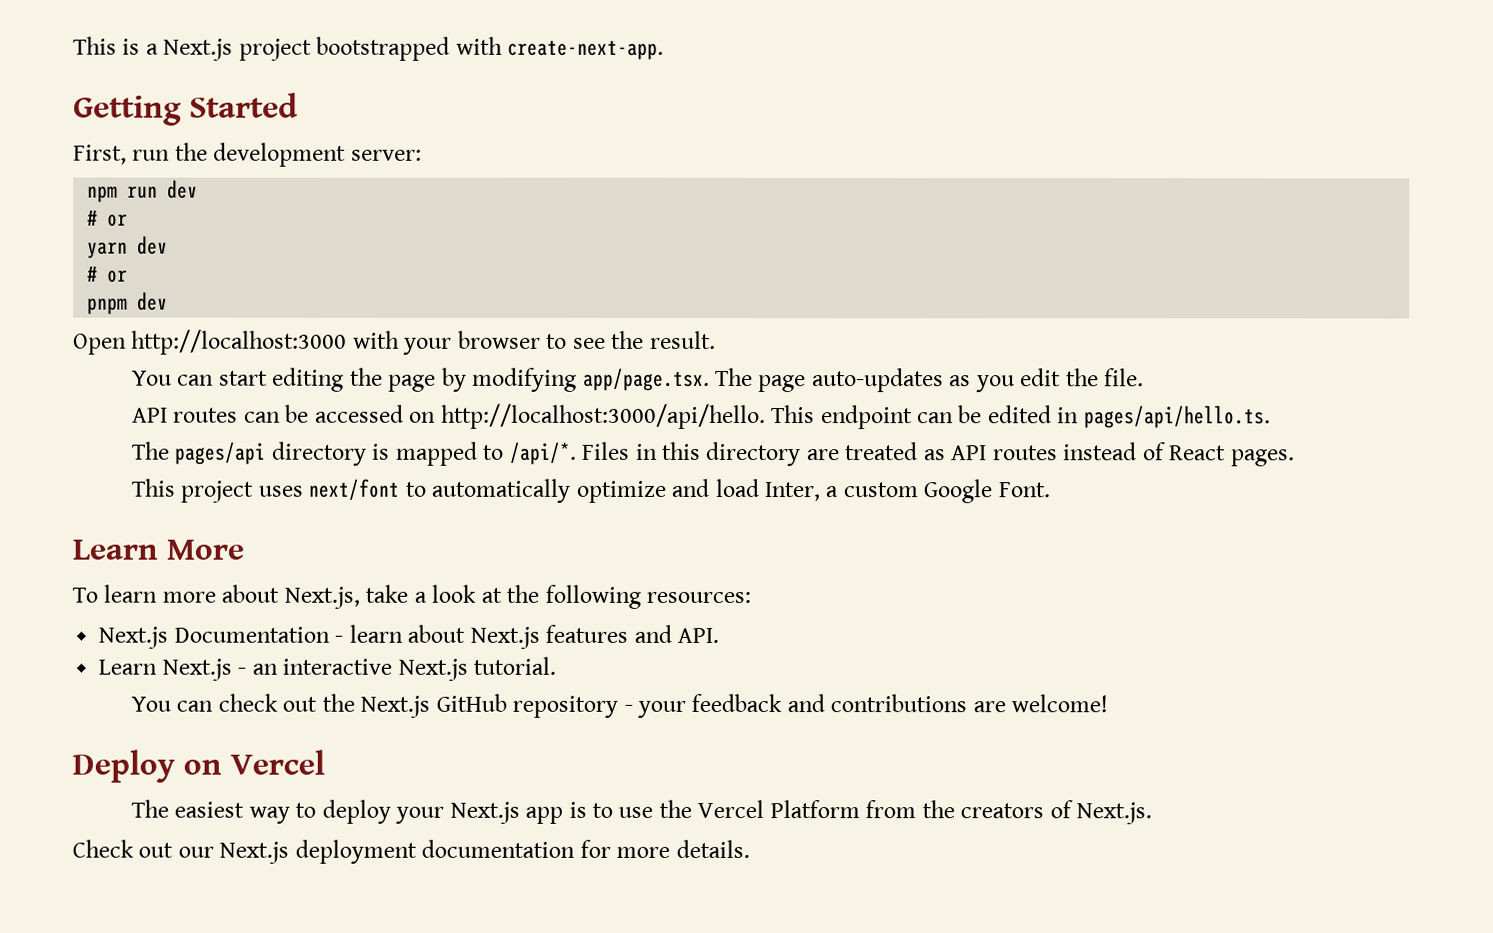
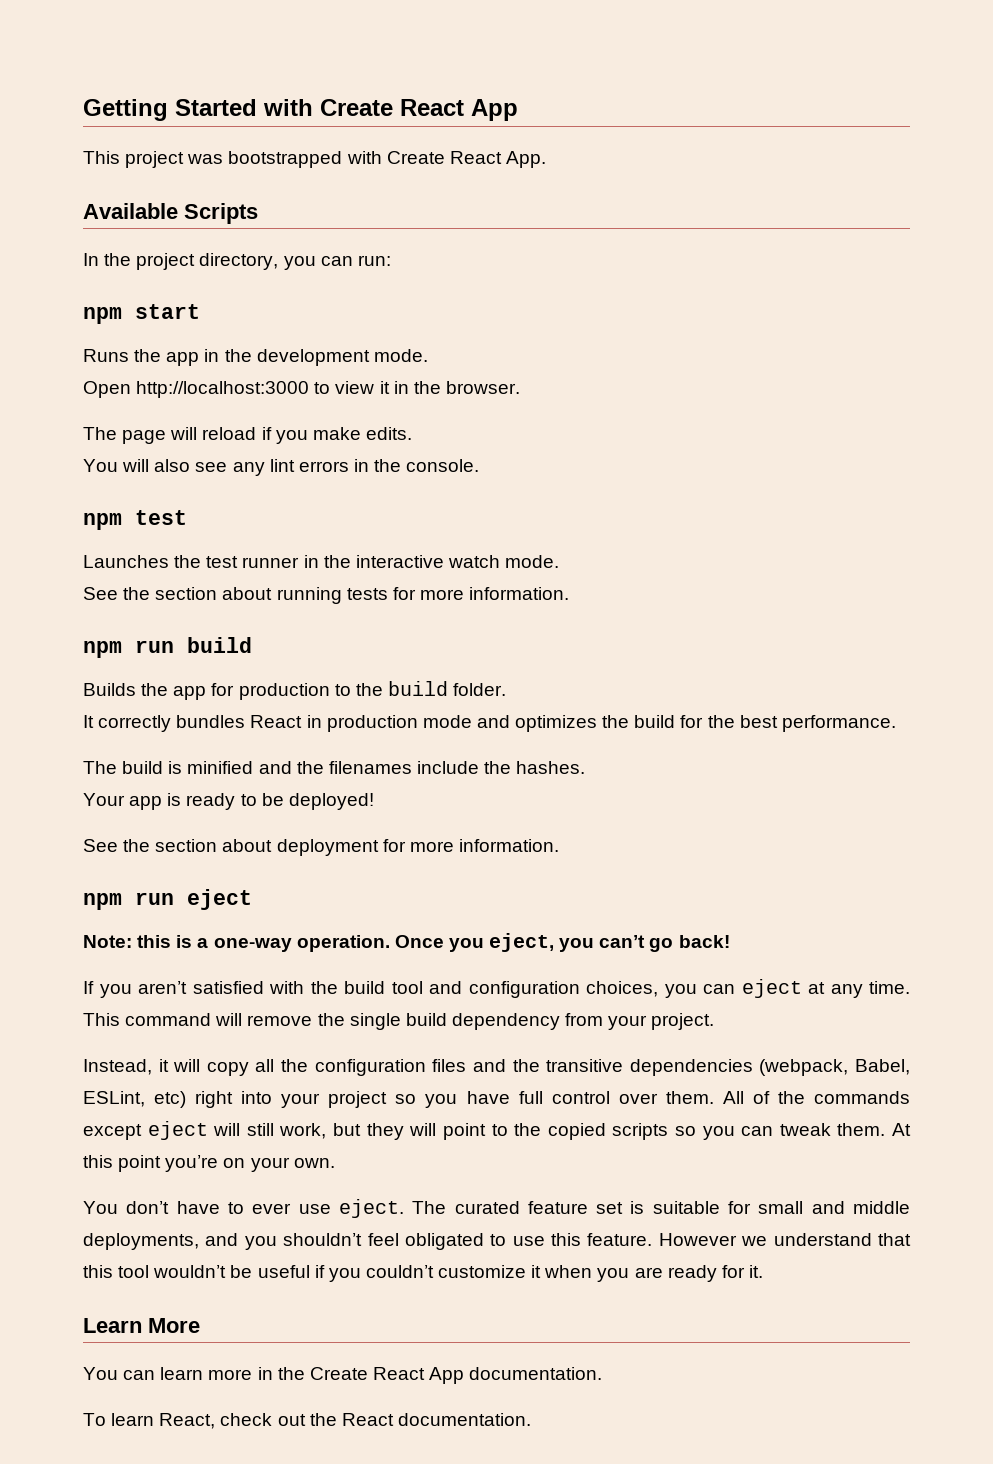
[73,36,665,61] [73,92,298,126] [73,142,422,167] [87,179,199,203] [87,209,129,227] [87,235,169,259] [87,265,129,283] [87,291,169,315] [73,329,716,355] [131,367,1145,393] [131,403,1271,430] [131,441,1295,467] [130,478,1050,504] [72,539,244,560] [72,584,752,609] [98,624,720,649] [98,656,557,681] [130,693,1109,718] [72,749,325,783] [130,799,1153,825] [72,839,750,864] This is a Next.js project bootstrapped with create-next-app. // Getting Started // First, run the development server: // npm run dev // # or // yarn dev // # or // pnpm dev // Open http://localhost:3000 with your browser to see the result. // You can start editing the page by modifying app/page.tsx. The page auto-updates as you edit the file. // API routes can be accessed on http://localhost:3000/api/hello. This endpoint can be edited in pages/api/hello.ts. // The pages/api directory is mapped to /api/*. Files in this directory are treated as API routes instead of React pages. // This project uses next/font to automatically optimize and load Inter, a custom Google Font. // Learn More // To learn more about Next.js, take a look at the following resources: // Next.js Documentation - learn about Next.js features and API. // Learn Next.js - an interactive Next.js tutorial. // You can check out the Next.js GitHub repository - your feedback and contributions are welcome! // Deploy on Vercel // The easiest way to deploy your Next.js app is to use the Vercel Platform from the creators of Next.js. // Check out our Next.js deployment documentation for more details. -> [83,99,518,121] [83,151,546,168] [83,203,258,224] [83,253,391,270] [83,304,200,324] [83,349,428,366] [83,381,520,398] [83,427,412,444] [83,459,480,476] [83,510,187,530] [83,555,560,568] [83,587,570,604] [83,637,252,658] [83,681,507,700] [83,715,896,732] [83,761,586,774] [83,793,374,810] [83,839,559,856] [83,889,252,910] [83,933,730,952] [83,979,910,998] [83,1013,715,1030] [83,1059,910,1076] [83,1091,910,1108] [83,1121,911,1140] [83,1155,335,1172] [83,1199,910,1218] [83,1233,911,1250] [83,1265,763,1282] [83,1318,200,1333] [83,1367,603,1384] [83,1413,531,1429] Getting Started with Create React App // This project was bootstrapped with Create React App. // Available Scripts // In the project directory, you can run: // npm start // Runs the app in the development mode. // Open http://localhost:3000 to view it in the browser. // The page will reload if you make edits. // You will also see any lint errors in the console. // npm test // Launches the test runner in the interactive watch mode. // See the section about running tests for more information. // npm run build // Builds the app for production to the build folder. // It correctly bundles React in production mode and optimizes the build for the best performance. // The build is minified and the filenames include the hashes. // Your app is ready to be deployed! // See the section about deployment for more information. // npm run eject // Note: this is a one-way operation. Once you eject, you can’t go back! // If you aren’t satisfied with the build tool and configuration choices, you can eject at any time. This command will remove the single build dependency from your project. // Instead, it will copy all the configuration files and the transitive dependencies (webpack, Babel, ESLint, etc) right into your project so you have full control over them. All of the commands except eject will still work, but they will point to the copied scripts so you can tweak them. At this point you’re on your own. // You don’t have to ever use eject. The curated feature set is suitable for small and middle deployments, and you shouldn’t feel obligated to use this feature. However we understand that this tool wouldn’t be useful if you couldn’t customize it when you are ready for it. // Learn More // You can learn more in the Create React App documentation. // To learn React, check out the React documentation.

